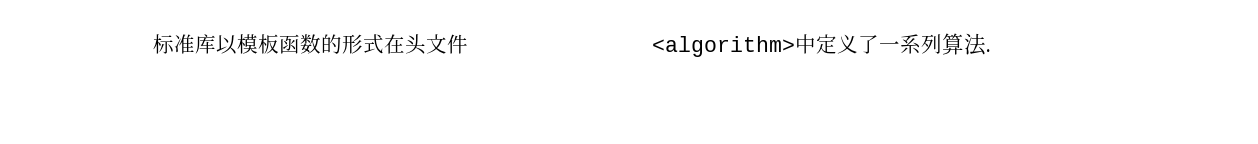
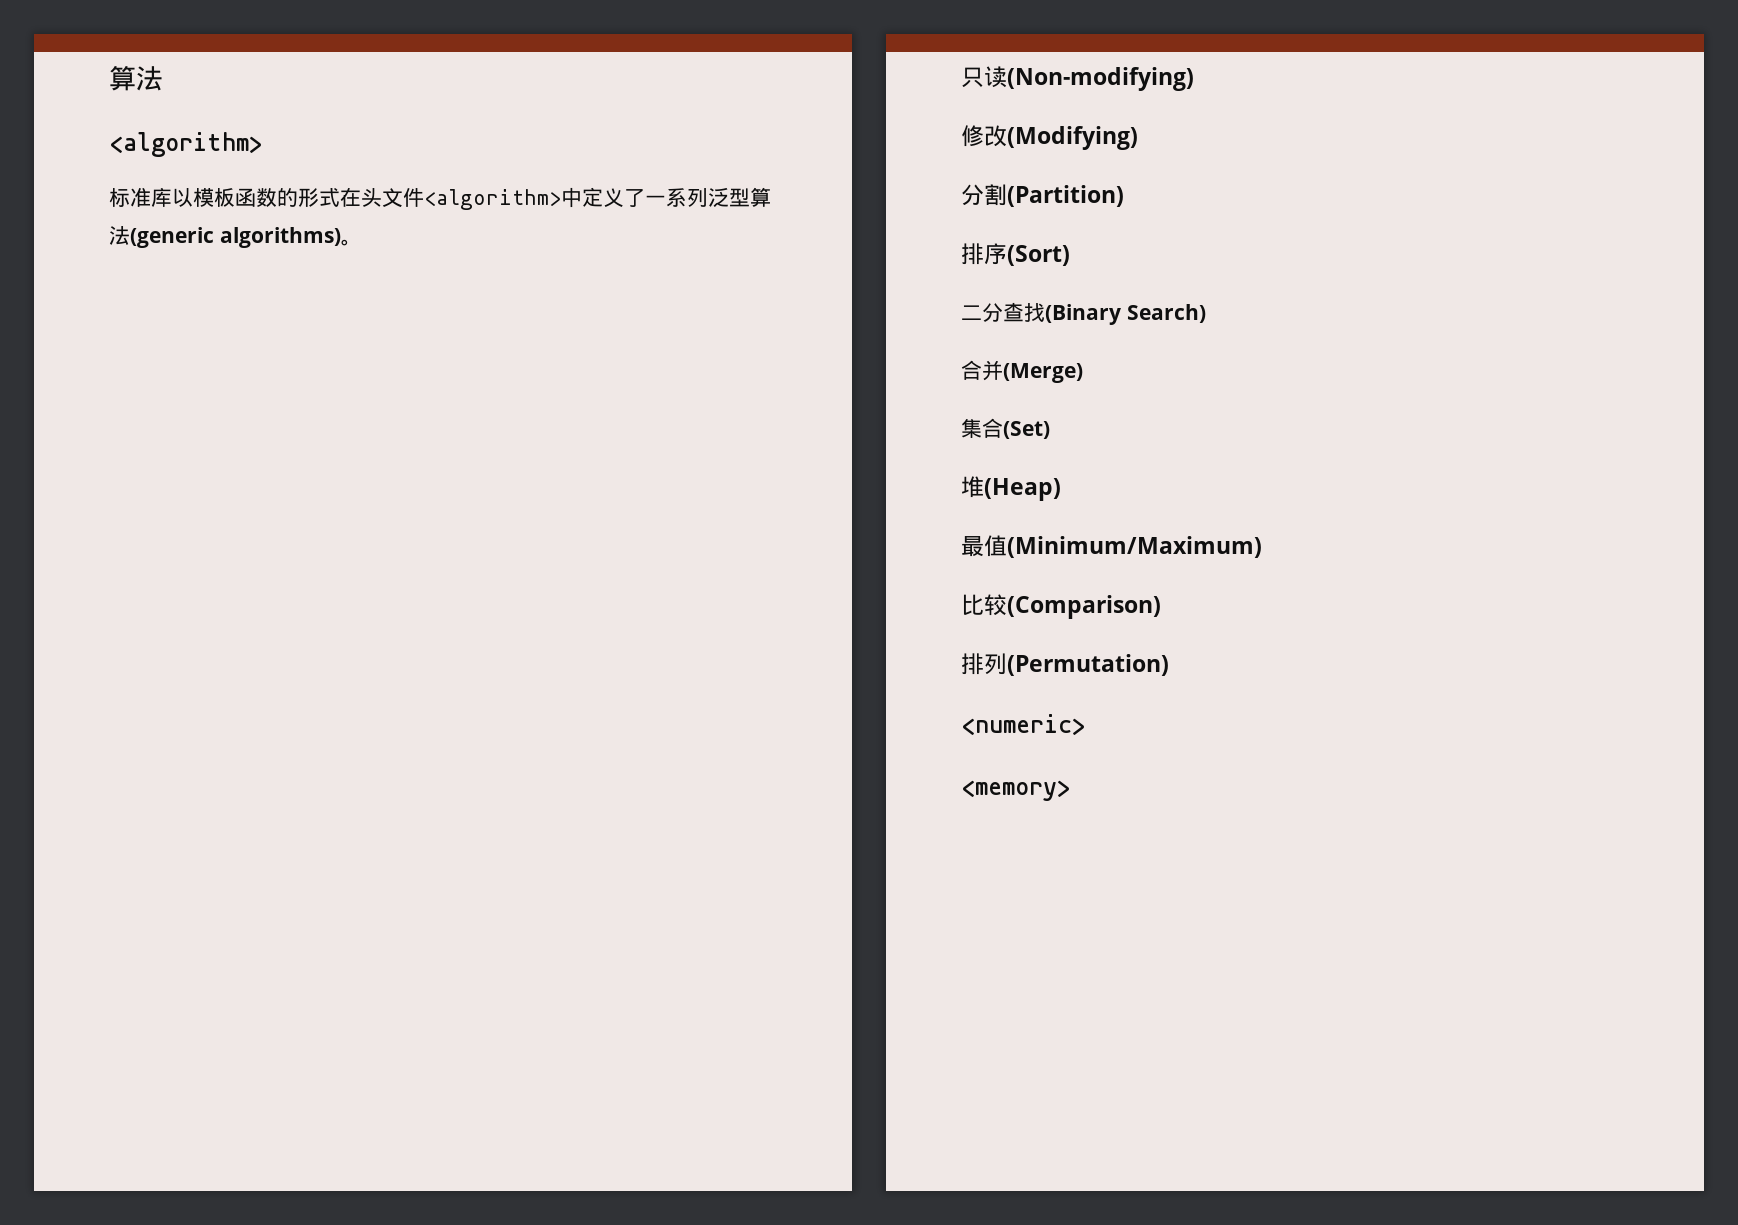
(152, 44) none -> [109,65,163,91] [109,132,263,157] 算法 // <algorithm> //
[942,33,990,56] 算法. -> [708,187,771,208] [109,226,362,248] [961,66,1194,91] [961,125,1138,150] [961,184,1124,207] [961,243,1070,266] [961,302,1206,325] [961,360,1083,383] [961,418,1050,439] [961,476,1061,501] [961,535,1262,558] [961,594,1161,619] [961,653,1169,676] [961,714,1086,735] [961,780,1071,801] 泛型算法(generic algorithms)。 // 只读(Non-modifying) // 修改(Modifying) // 分割(Partition) // 排序(Sort) // 二分查找(Binary Search) // 合并(Merge) // 集合(Set) // 堆(Heap) // 最值(Minimum/Maximum) // 比较(Comparison) // 排列(Permutation) // <numeric> // <memory>

